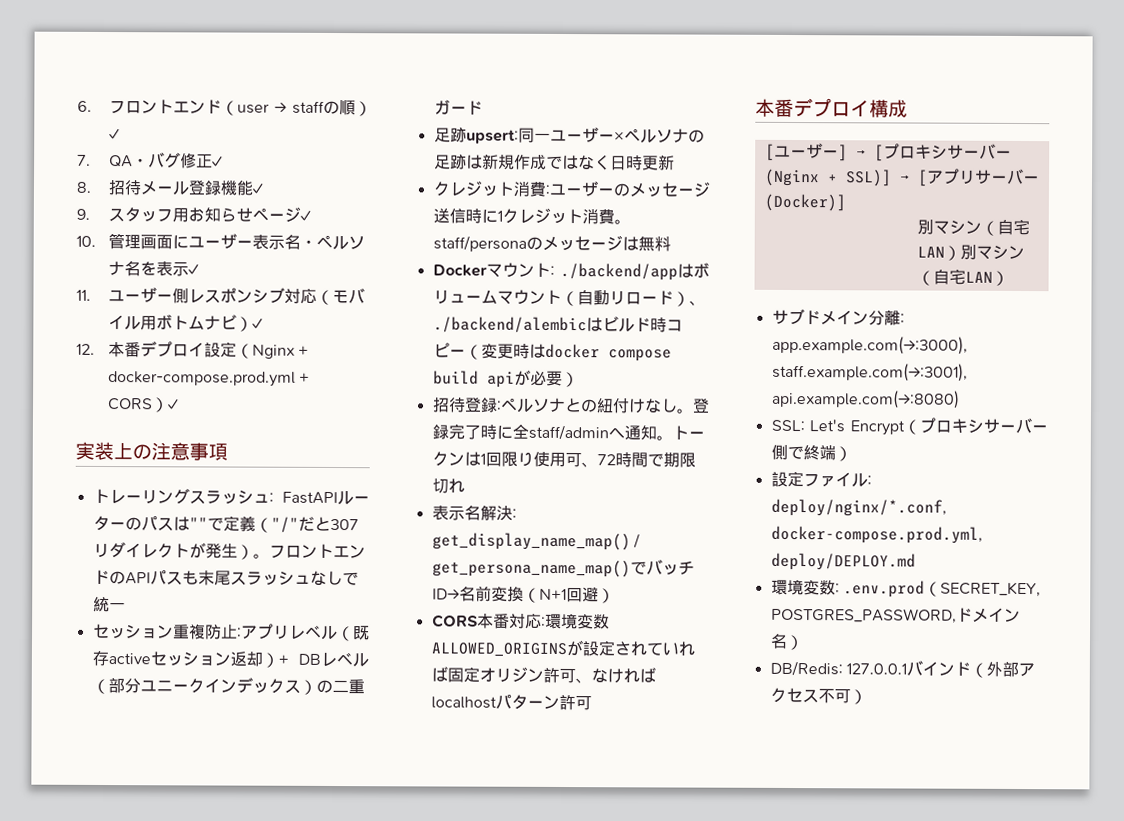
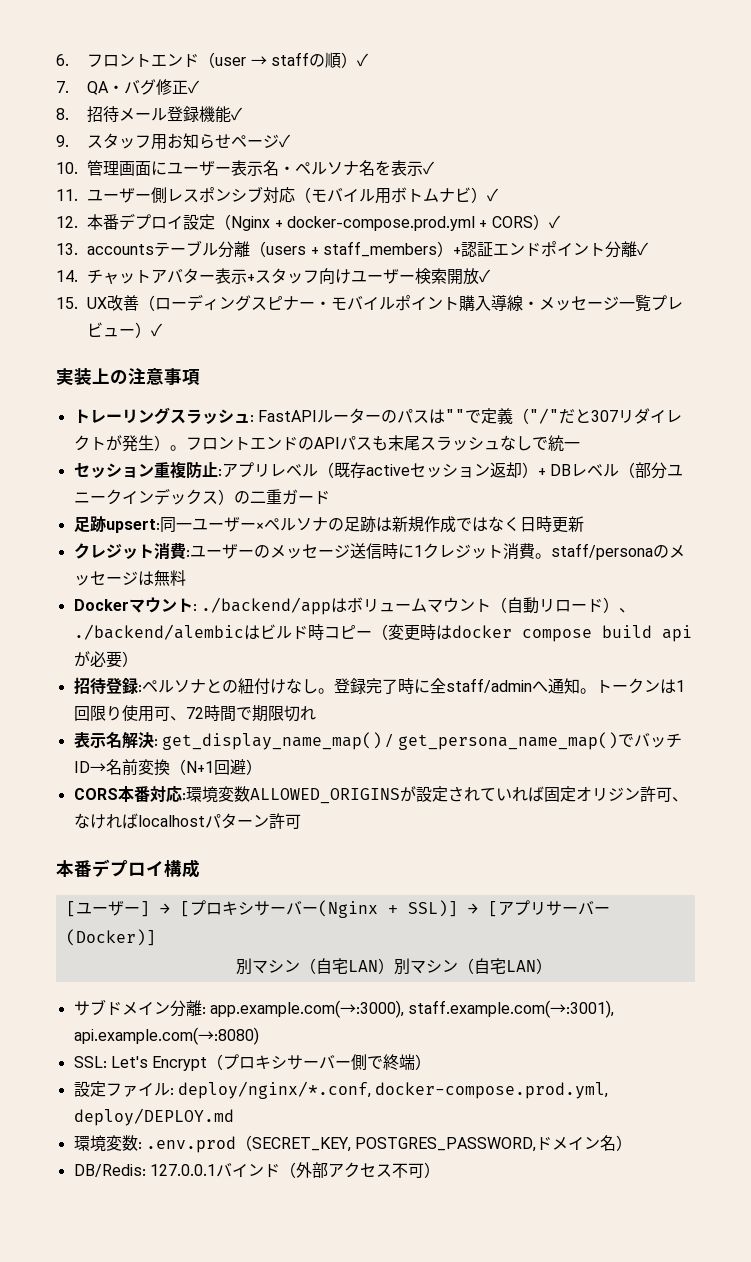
(179, 404) none -> [56,240,648,258] [56,268,491,285] [56,294,684,312] [87,322,163,338] // 13. accountsテーブル分離（users + staff_members）+認証エンドポイント分離✓ // 14.チャットアバター表示+スタッフ向けユーザー検索開放✓ // 15. UX改善（ローディングスピナー・モバイルポイント購入導線・メッセージ一覧プレビュー）✓

